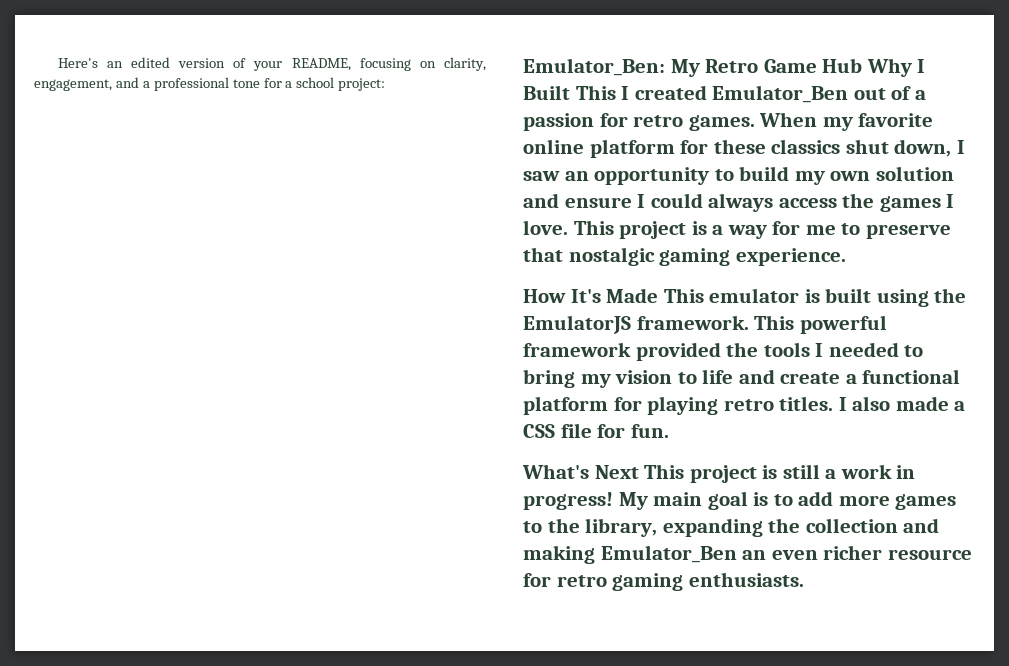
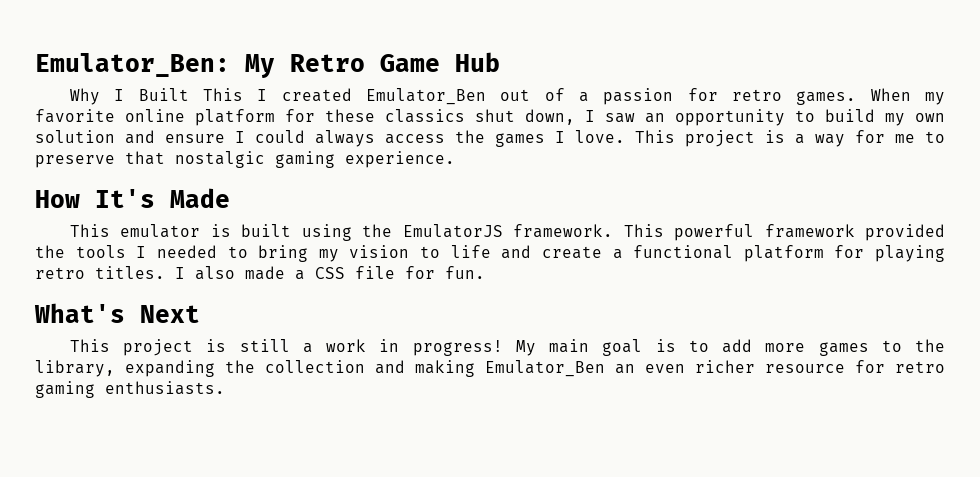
[57,57,486,71] [34,77,386,91] Here's an edited version of your README, focusing on clarity, engagement, and a professional tone for a school project: // -> (35, 65) none
(863, 65) none -> (500, 62) //
(659, 295) none -> (230, 198) //
(639, 472) none -> (200, 314) //

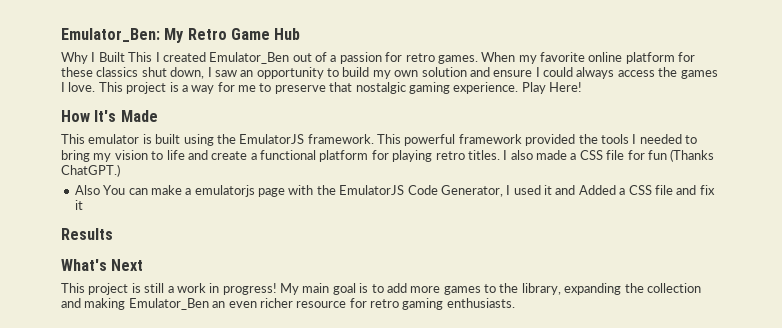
(455, 159) none -> [521,82,582,94] Play Here!
[445,266,485,279] fun. -> [647,149,715,162] [61,164,120,177] [74,185,715,197] [74,200,83,210] [61,228,113,240] fun (Thanks ChatGPT.) // Also You can make a emulatorjs page with the EmulatorJS Code Generator, I used it and Added a CSS file and fix it // Results

